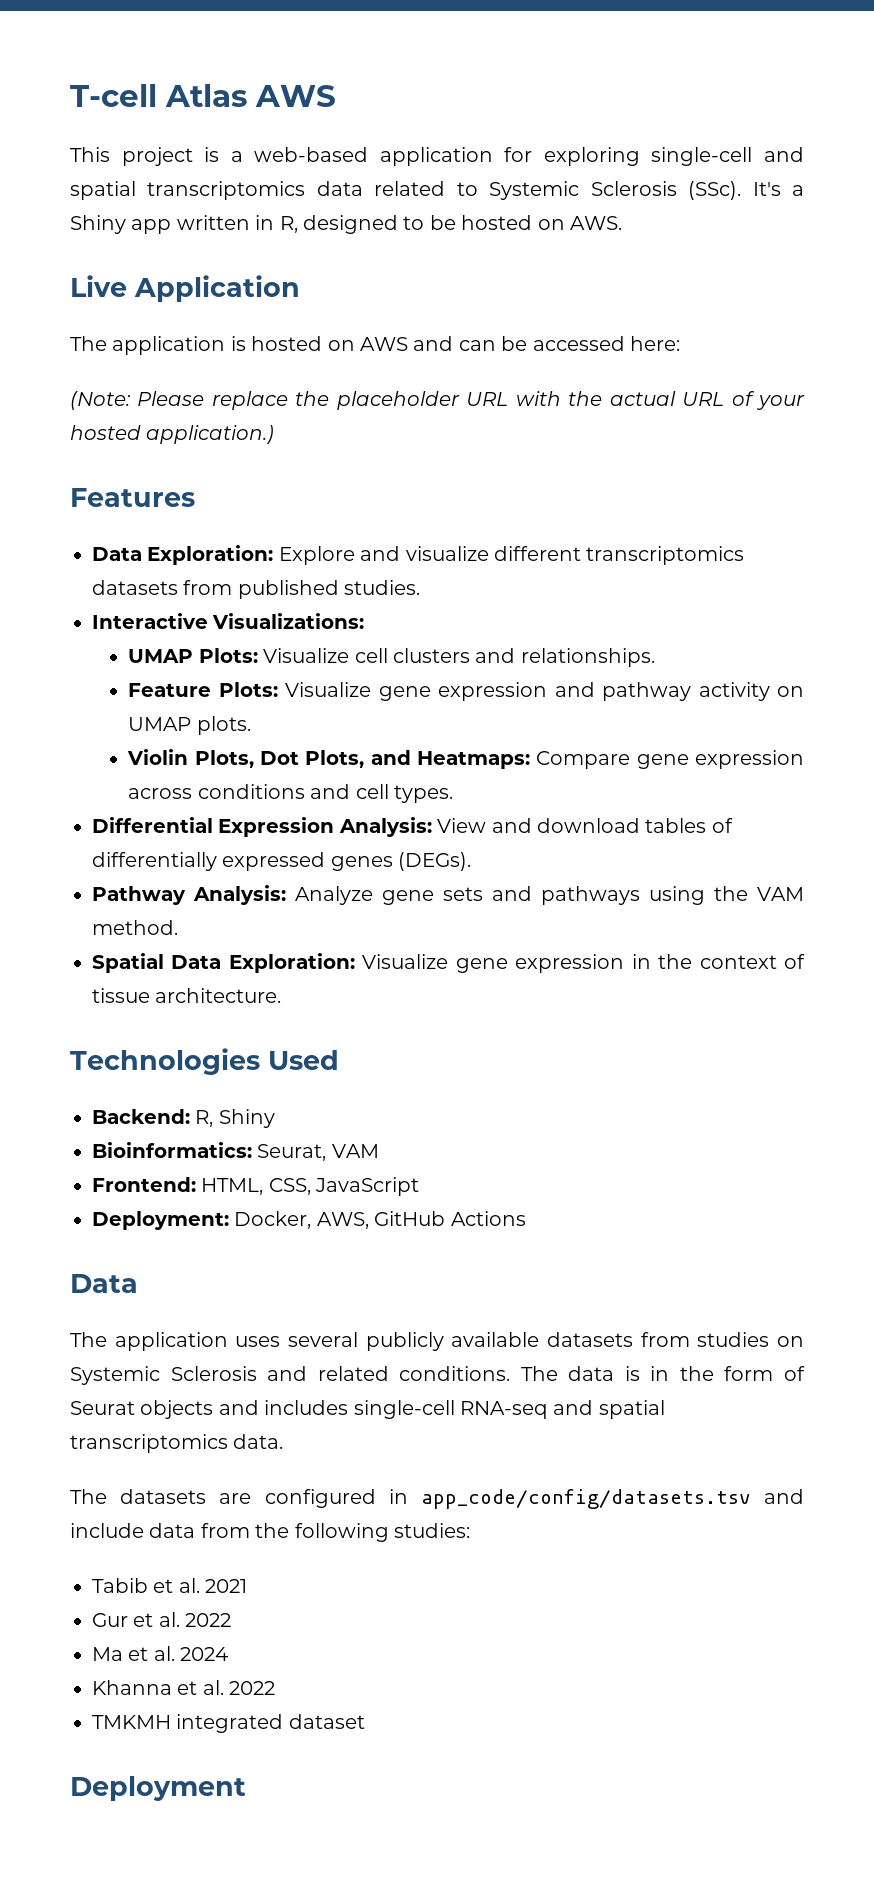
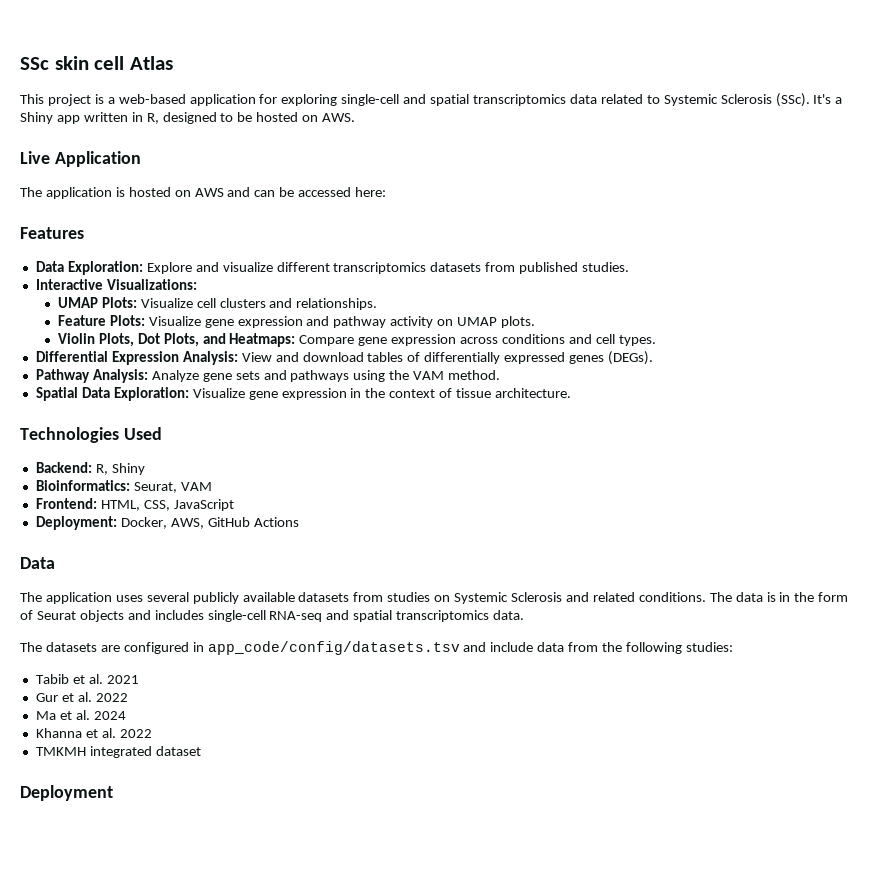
[70,84,157,107] T-cell -> [20,56,125,70] SSc skin cell
[255,85,336,107] AWS -> (173, 63) none
[70,391,806,410] [70,425,275,444] // (Note: Please replace the placeholder URL with the actual URL of your hosted application.) -> (387, 192) none

